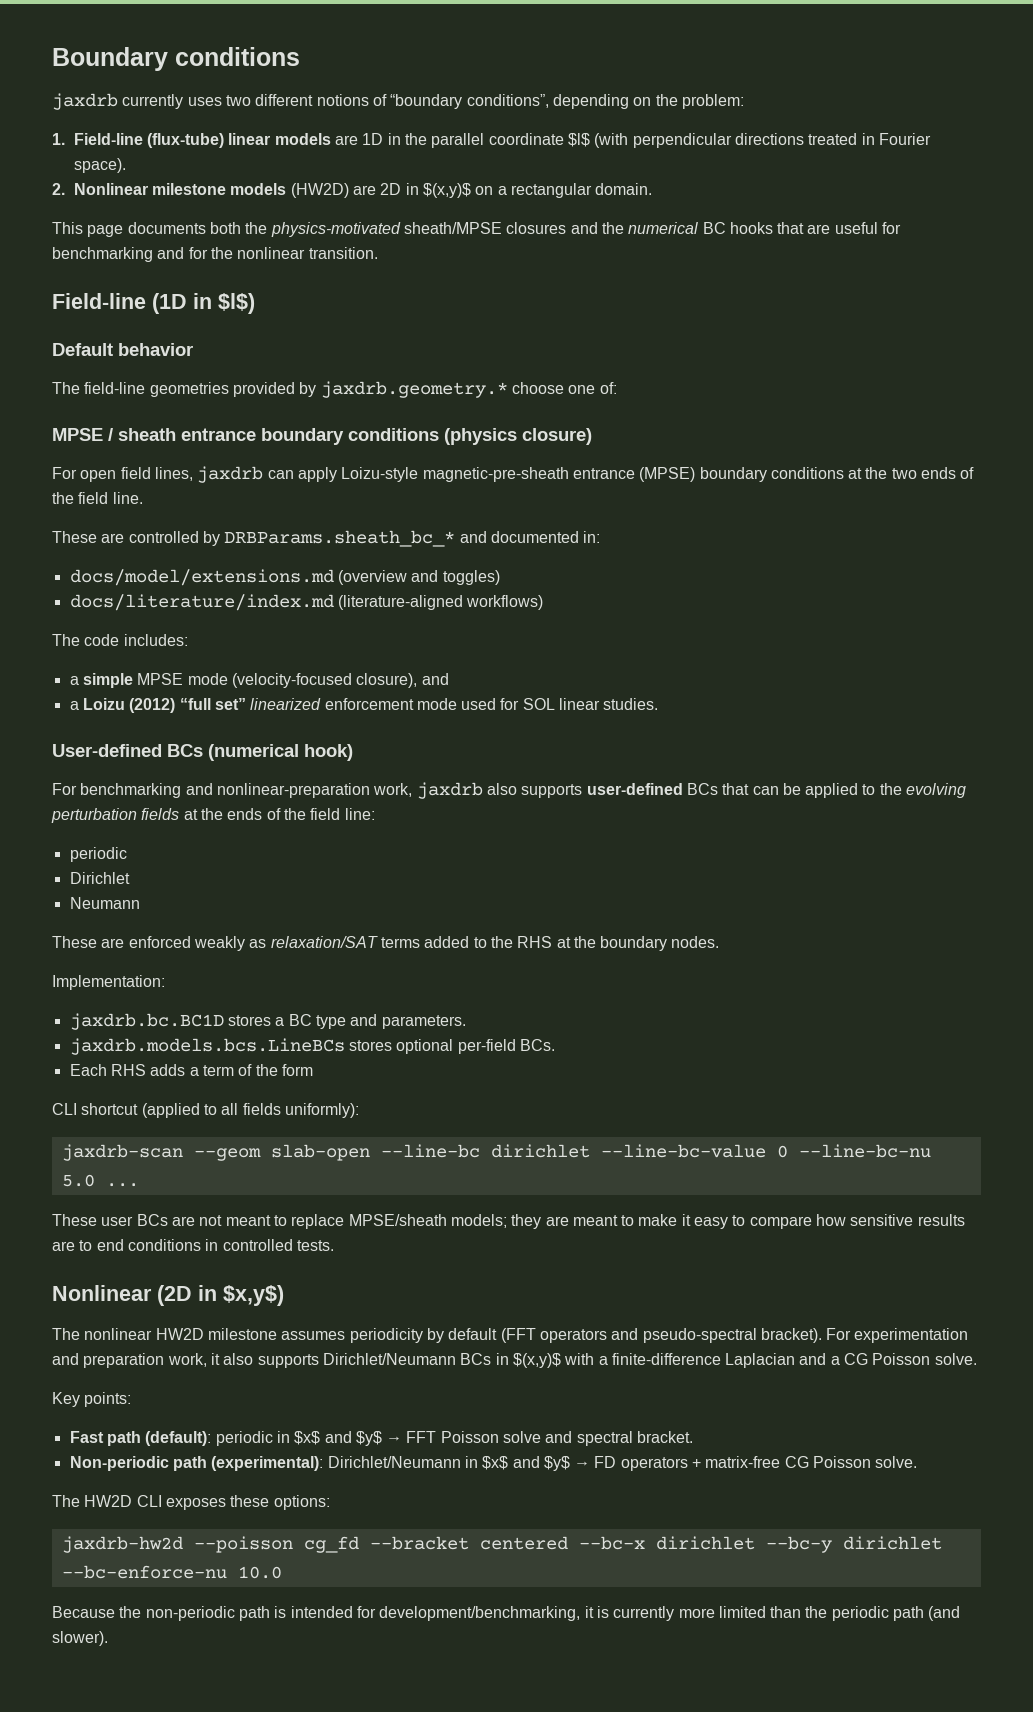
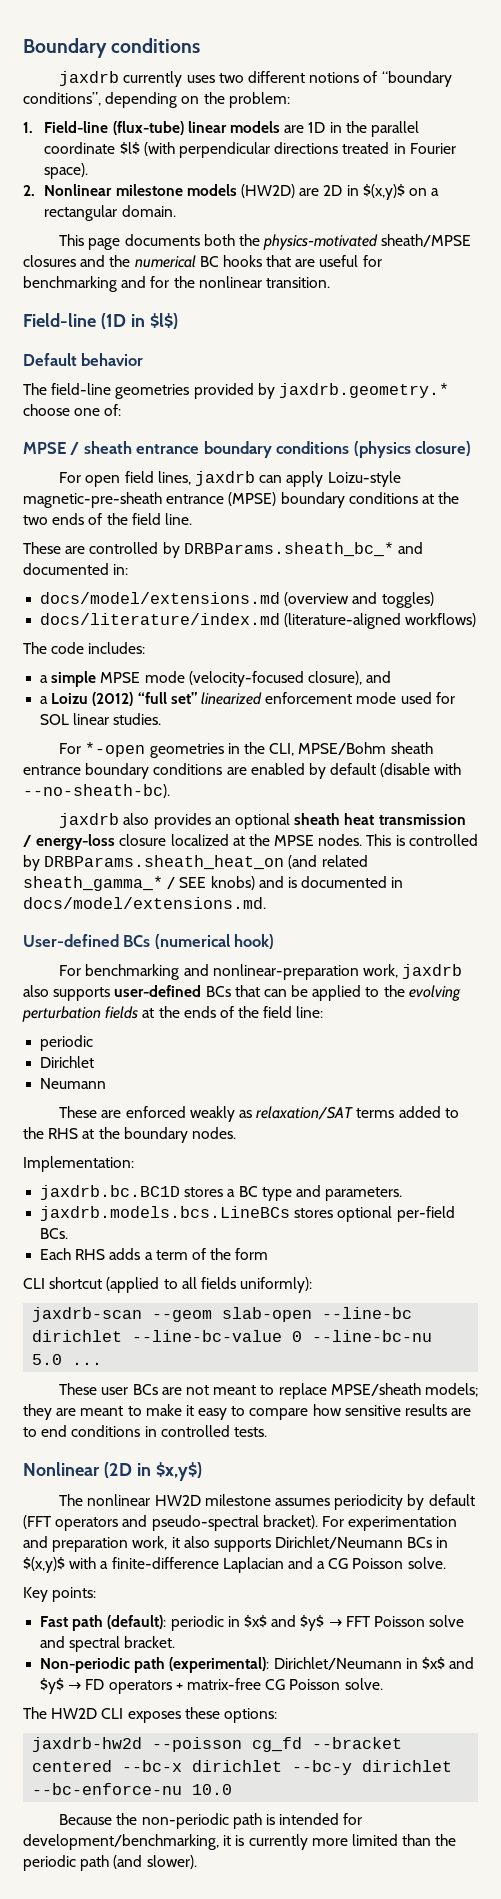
(659, 704) none -> [59,742,433,758] [23,763,462,779] [23,784,170,798] [59,813,466,829] [23,834,478,850] [23,855,368,871] [23,876,404,891] [23,897,266,909] // For *-open geometries in the CLI, MPSE/Bohm sheath entrance boundary conditions are enabled by default (disable with --no-sheath-bc). // jaxdrb also provides an optional sheath heat transmission / energy-loss closure localized at the MPSE nodes. This is controlled by DRBParams.sheath_heat_on (and related sheath_gamma_* / SEE knobs) and is documented in docs/model/extensions.md.

